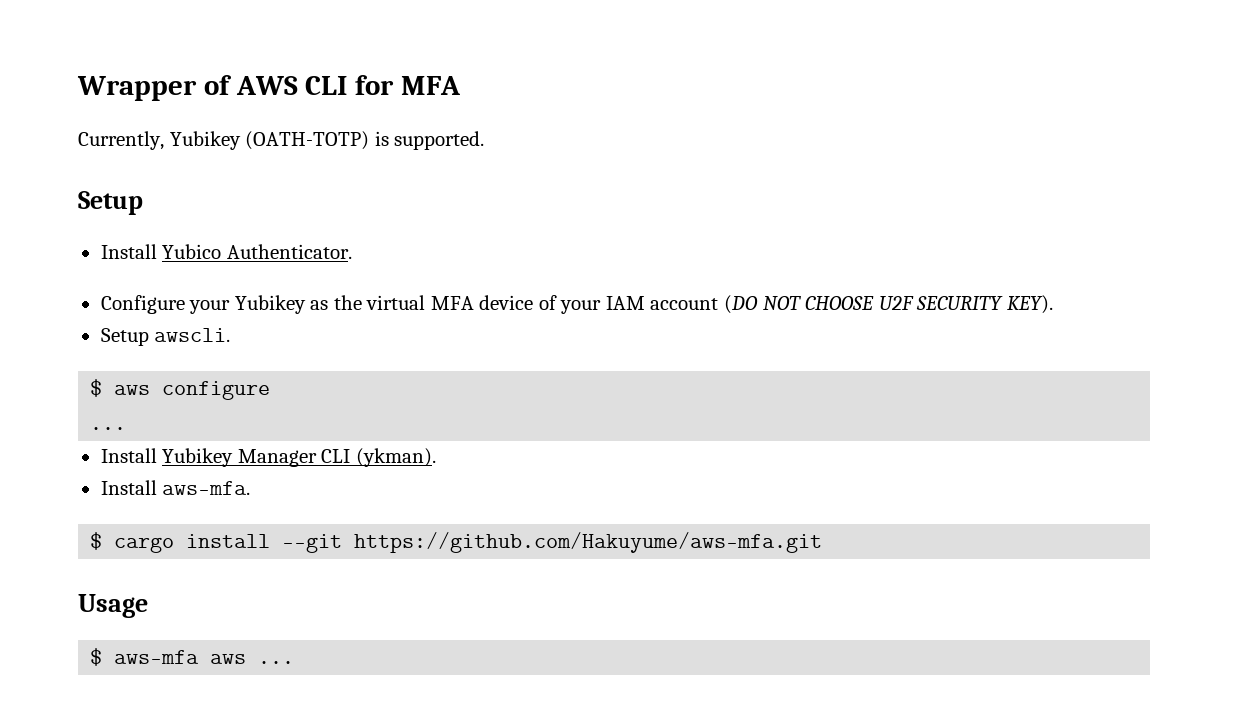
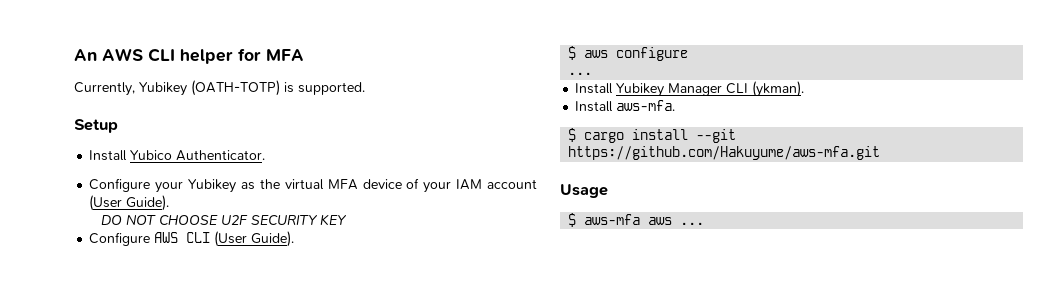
[77,75,348,101] Wrapper of AWS CLI -> [74,48,233,64] An AWS CLI helper
[723,295,758,314] (DO -> [89,195,170,211] [100,215,122,225] (User Guide). // DO
[1006,295,1053,314] [100,328,231,346] KEY). // Setup awscli. -> [319,215,347,225] [89,231,295,247] KEY // Configure AWS CLI (User Guide).

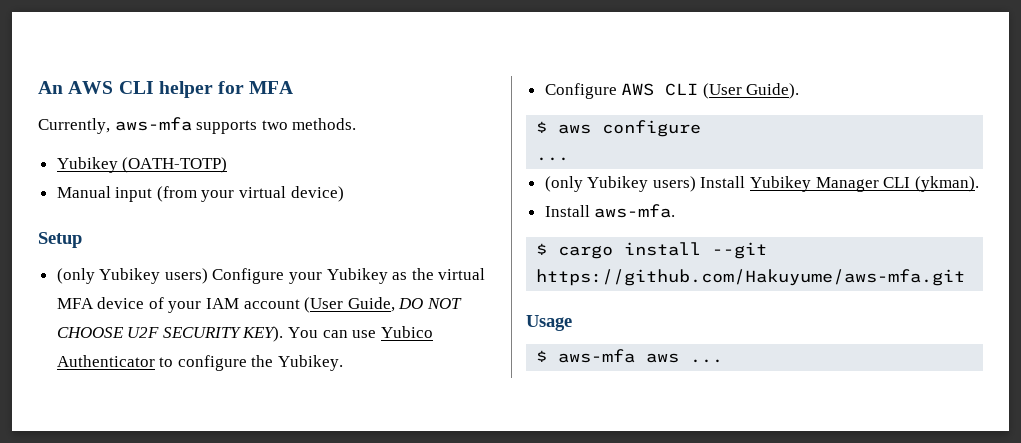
[139,80,365,96] [74,119,118,133] [89,150,266,161] Yubikey (OATH-TOTP) is supported. // Setup // Install Yubico Authenticator. // -> [114,117,357,134] [56,157,228,173] [56,186,344,202] [38,232,82,248] [56,268,208,284] aws-mfa supports two methods. // Yubikey (OATH-TOTP) // Manual input (from your virtual device) // Setup // (only Yubikey users)
[126,195,170,211] Guide). // -> [347,297,395,312] Guide,
[319,215,347,225] KEY -> [242,326,433,342] [56,355,344,371] KEY). You can use Yubico Authenticator to configure the Yubikey.
(593, 73) none -> [544,176,696,192] (only Yubikey users)

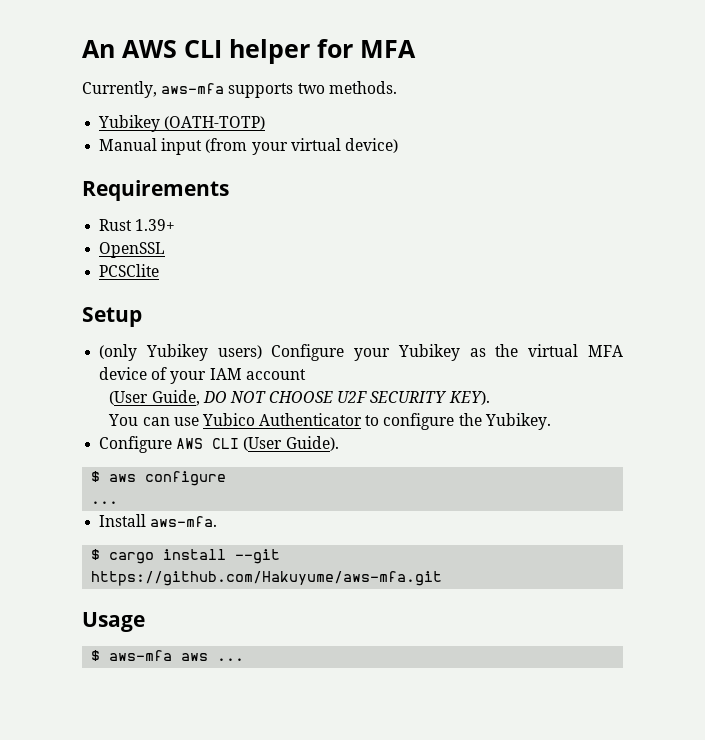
(344, 194) none -> [82,180,229,201] [99,219,176,231] [99,242,166,258] [99,264,160,277] // Requirements // Rust 1.39+ // OpenSSL // PCSClite
(300, 304) none -> (306, 374) //
(284, 334) none -> (490, 398) //
[544,176,979,192] // (only Yubikey users) Install Yubikey Manager CLI (ykman). -> (119, 502) none

